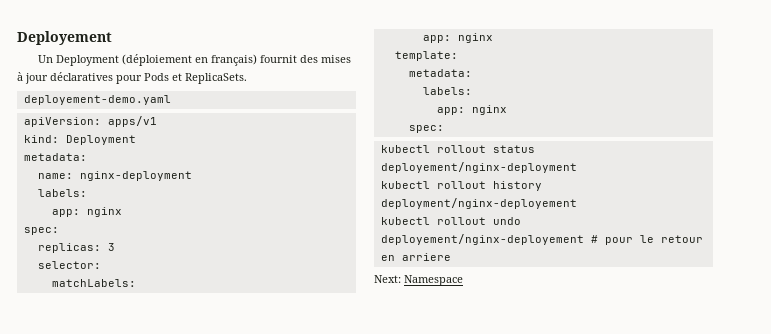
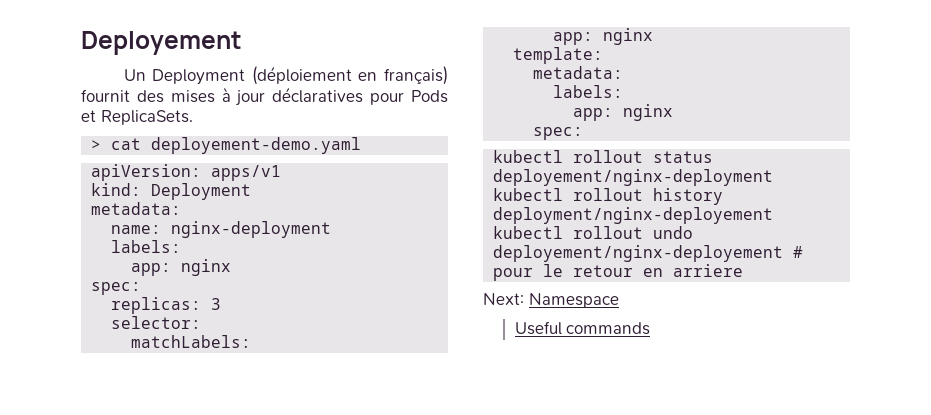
(247, 78) none -> [91,138,142,150] > cat
(463, 280) none -> [514,321,651,335] // Useful commands

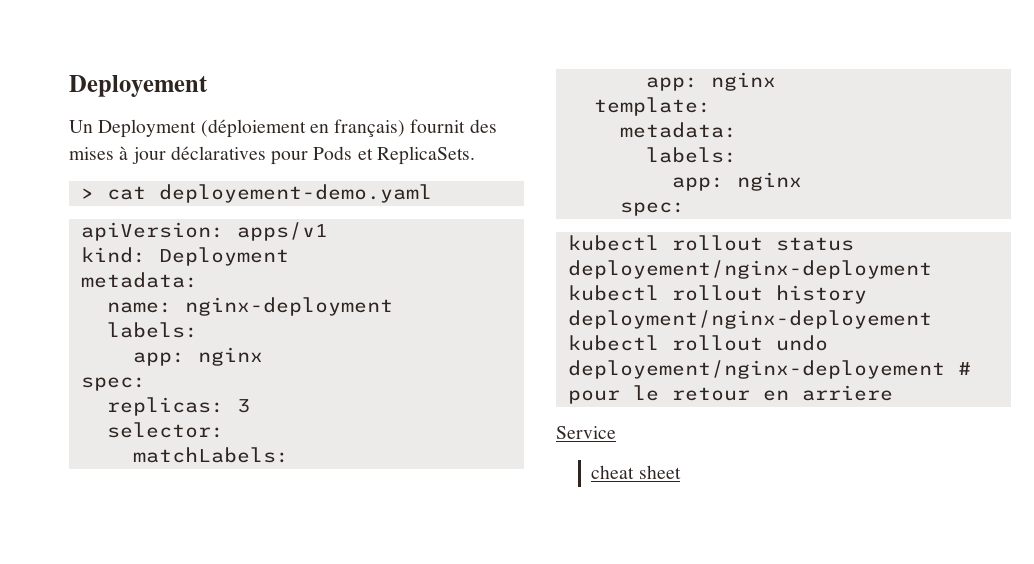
[483,293,619,308] [514,321,651,335] Next: Namespace // Useful commands -> [556,426,616,439] [591,465,681,479] Service // cheat sheet

